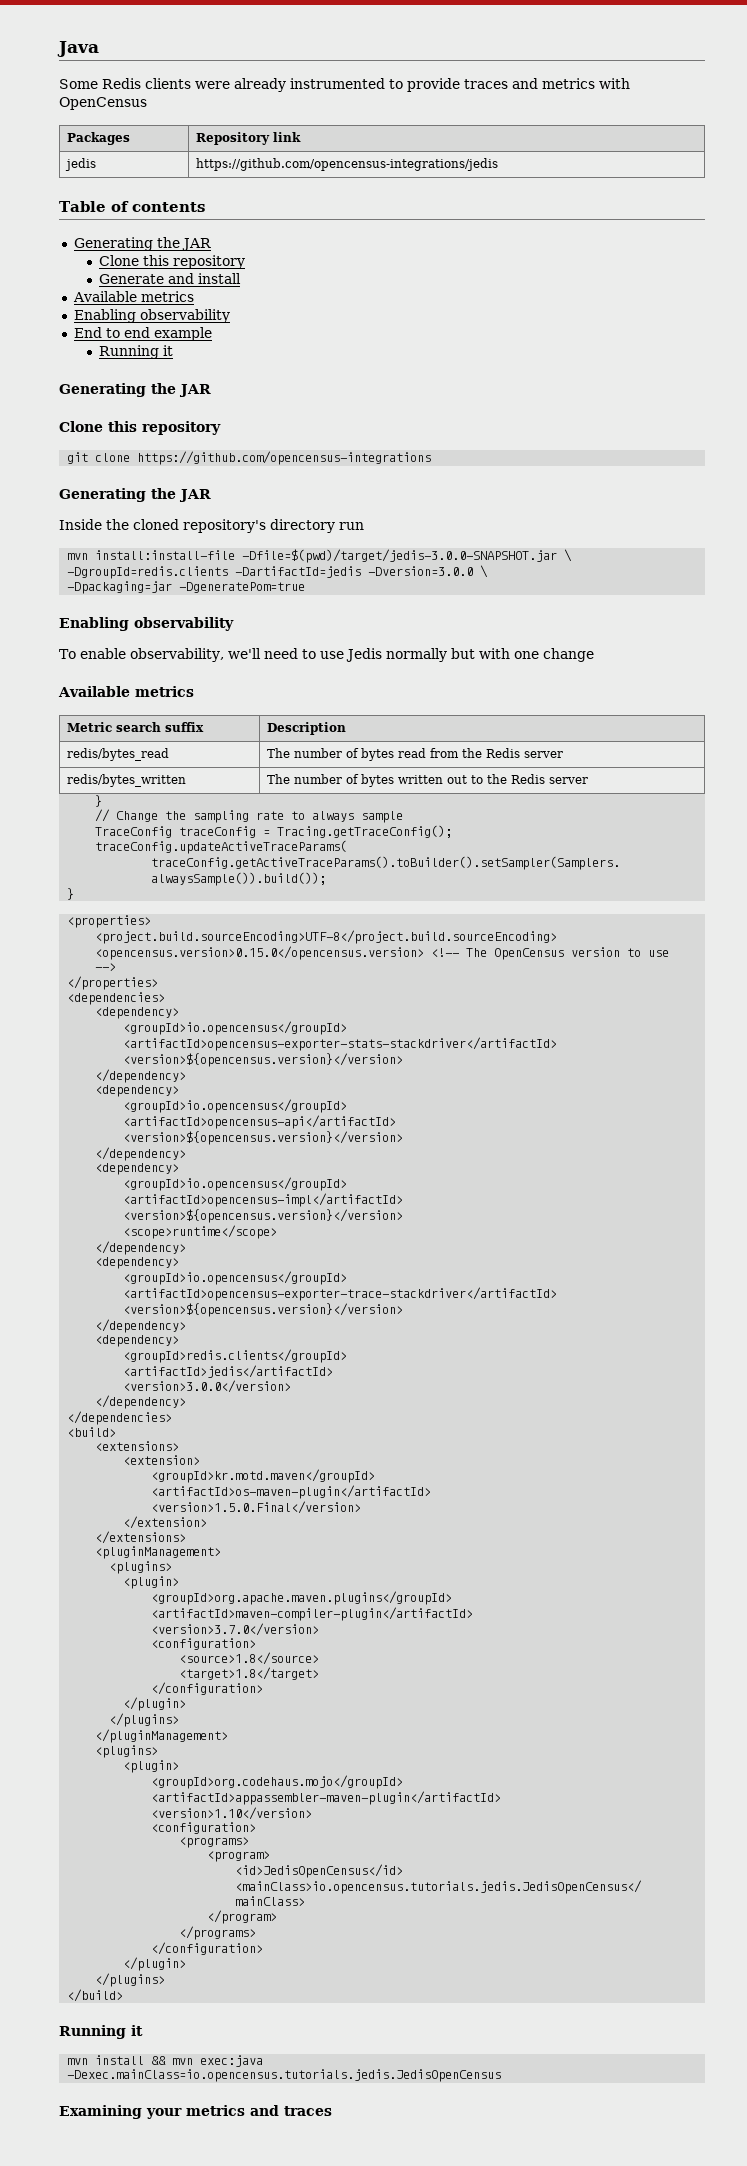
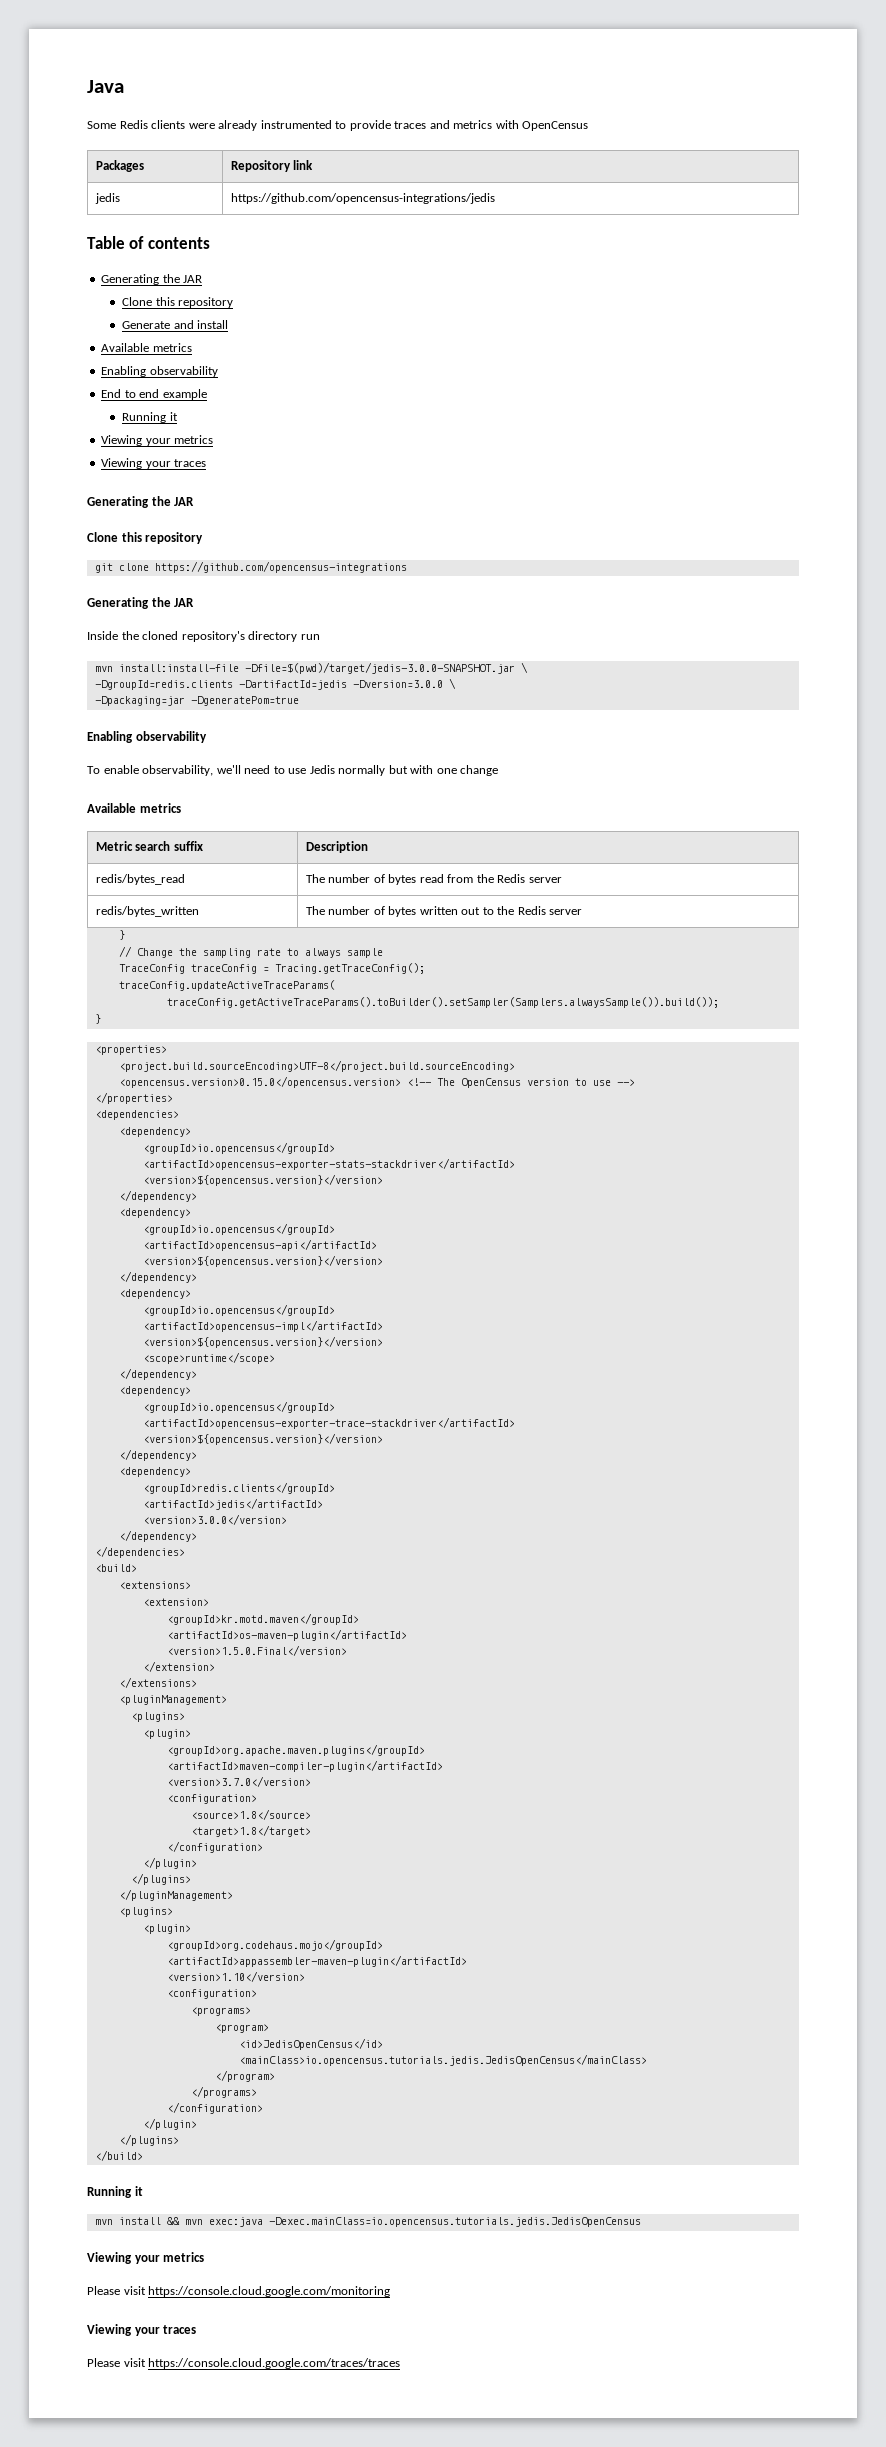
(173, 350) none -> [101,435,214,446] [101,458,207,469] // Viewing your metrics // Viewing your traces
[59,2105,332,2119] Examining your metrics and traces -> [87,2252,205,2264] [87,2286,391,2297] [87,2324,197,2336] [87,2358,401,2369] Viewing your metrics // Please visit https://console.cloud.google.com/monitoring // Viewing your traces // Please visit https://console.cloud.google.com/traces/traces

